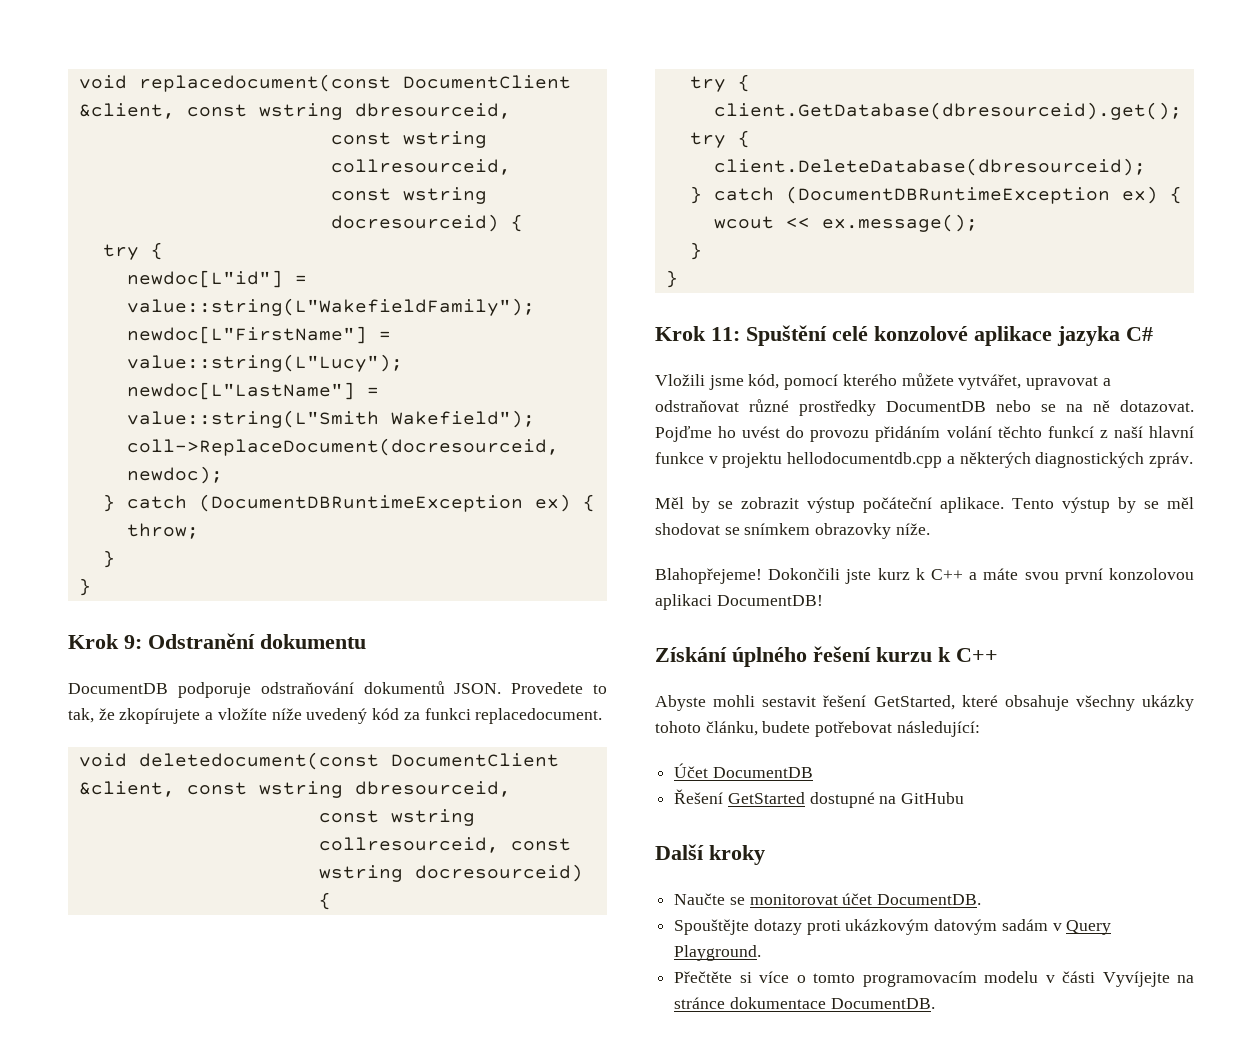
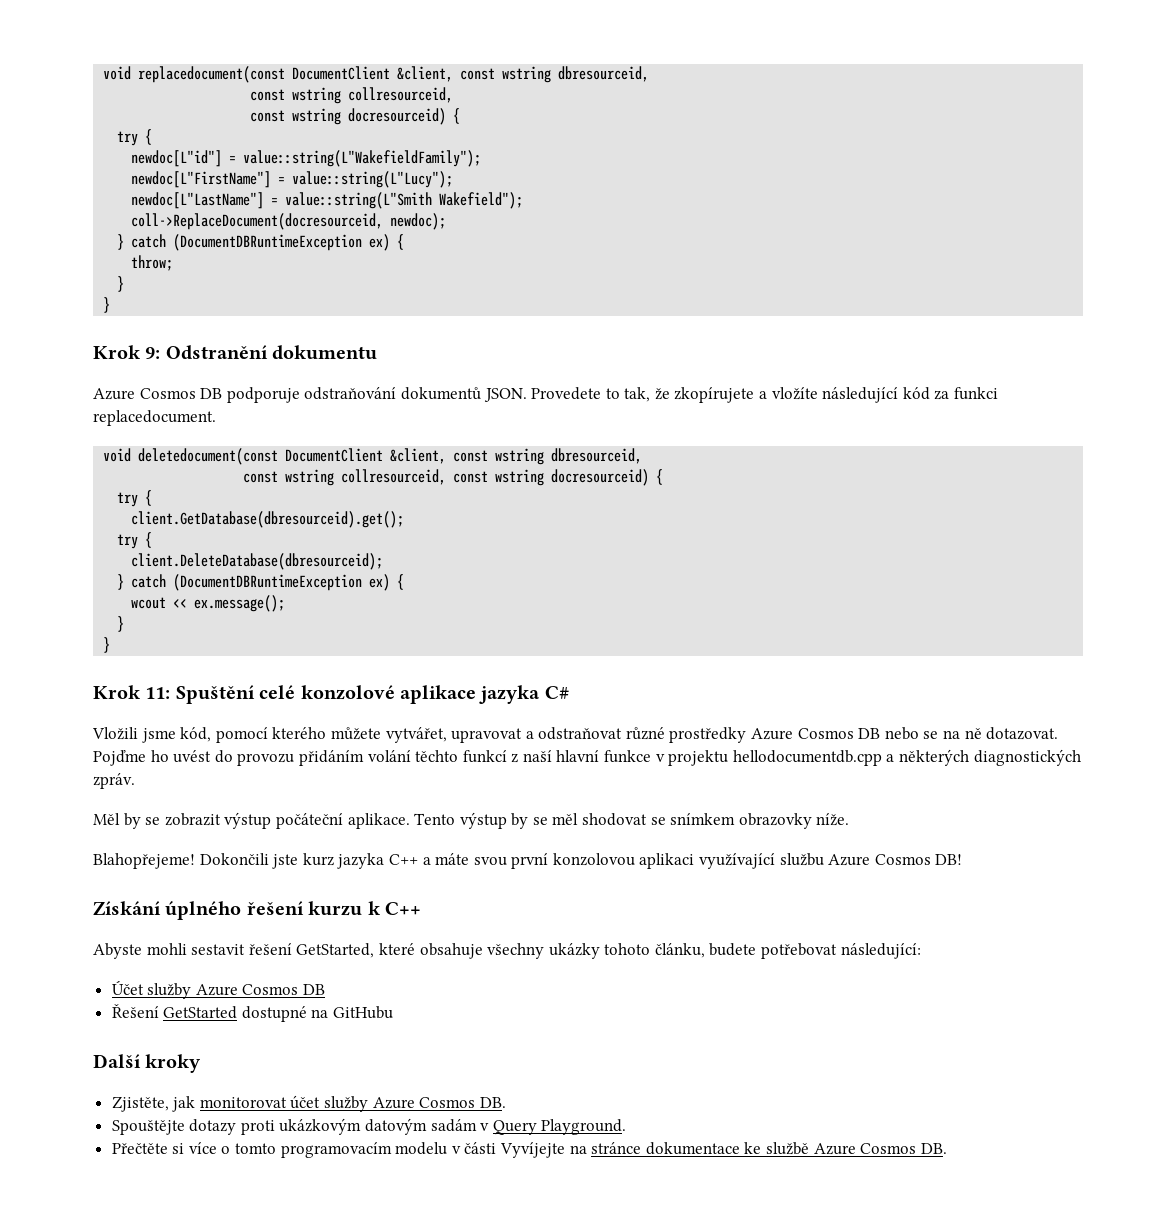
[68,683,168,694] DocumentDB -> [93,388,223,400] Azure Cosmos DB
[271,708,368,724] níže uvedený -> [822,387,899,403] následující
[886,401,986,412] DocumentDB -> [751,728,881,740] Azure Cosmos DB
[915,568,925,580] k -> [337,853,385,869] jazyka
[716,595,823,606] DocumentDB! -> [699,853,963,869] využívající službu Azure Cosmos DB!
[712,767,813,778] DocumentDB -> [147,983,326,999] služby Azure Cosmos DB
[674,893,982,905] Naučte se monitorovat účet DocumentDB. -> [111,1095,506,1112] Zjistěte, jak monitorovat účet služby Azure Cosmos DB.
[830,998,935,1009] DocumentDB. -> [744,1142,947,1155] ke službě Azure Cosmos DB.

